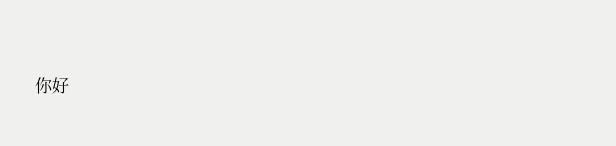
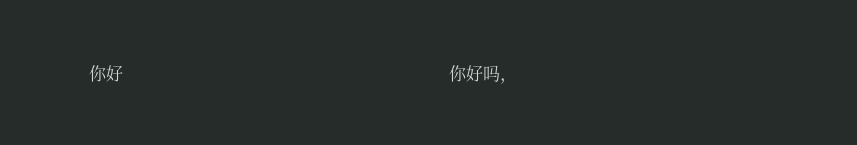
[35,77,69,94] 你好 -> [89,65,123,82] [449,65,517,84] 你好 // 你好吗，

